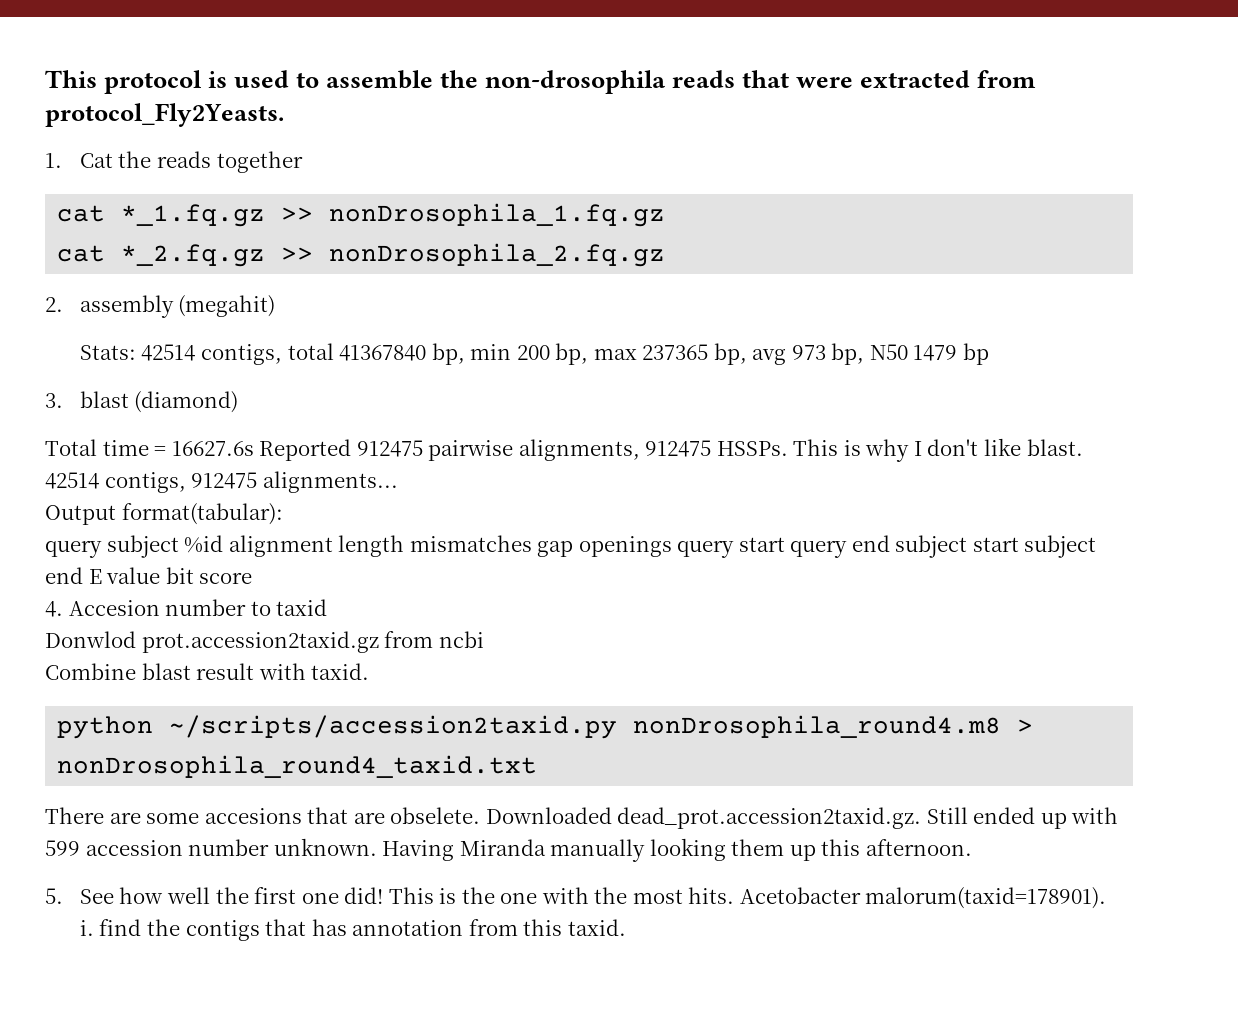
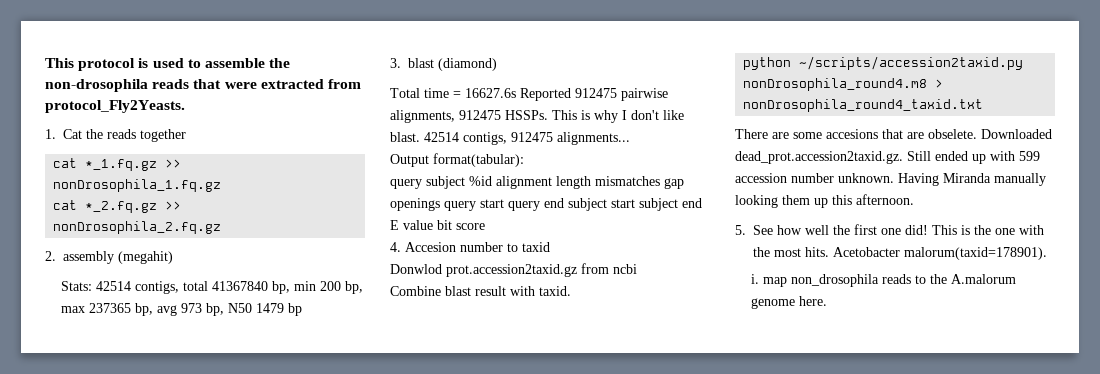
[99,919,626,941] find the contigs that has annotation from this taxid. -> [763,274,1017,287] [751,296,828,309] map non_drosophila reads to the A.malorum genome here.

